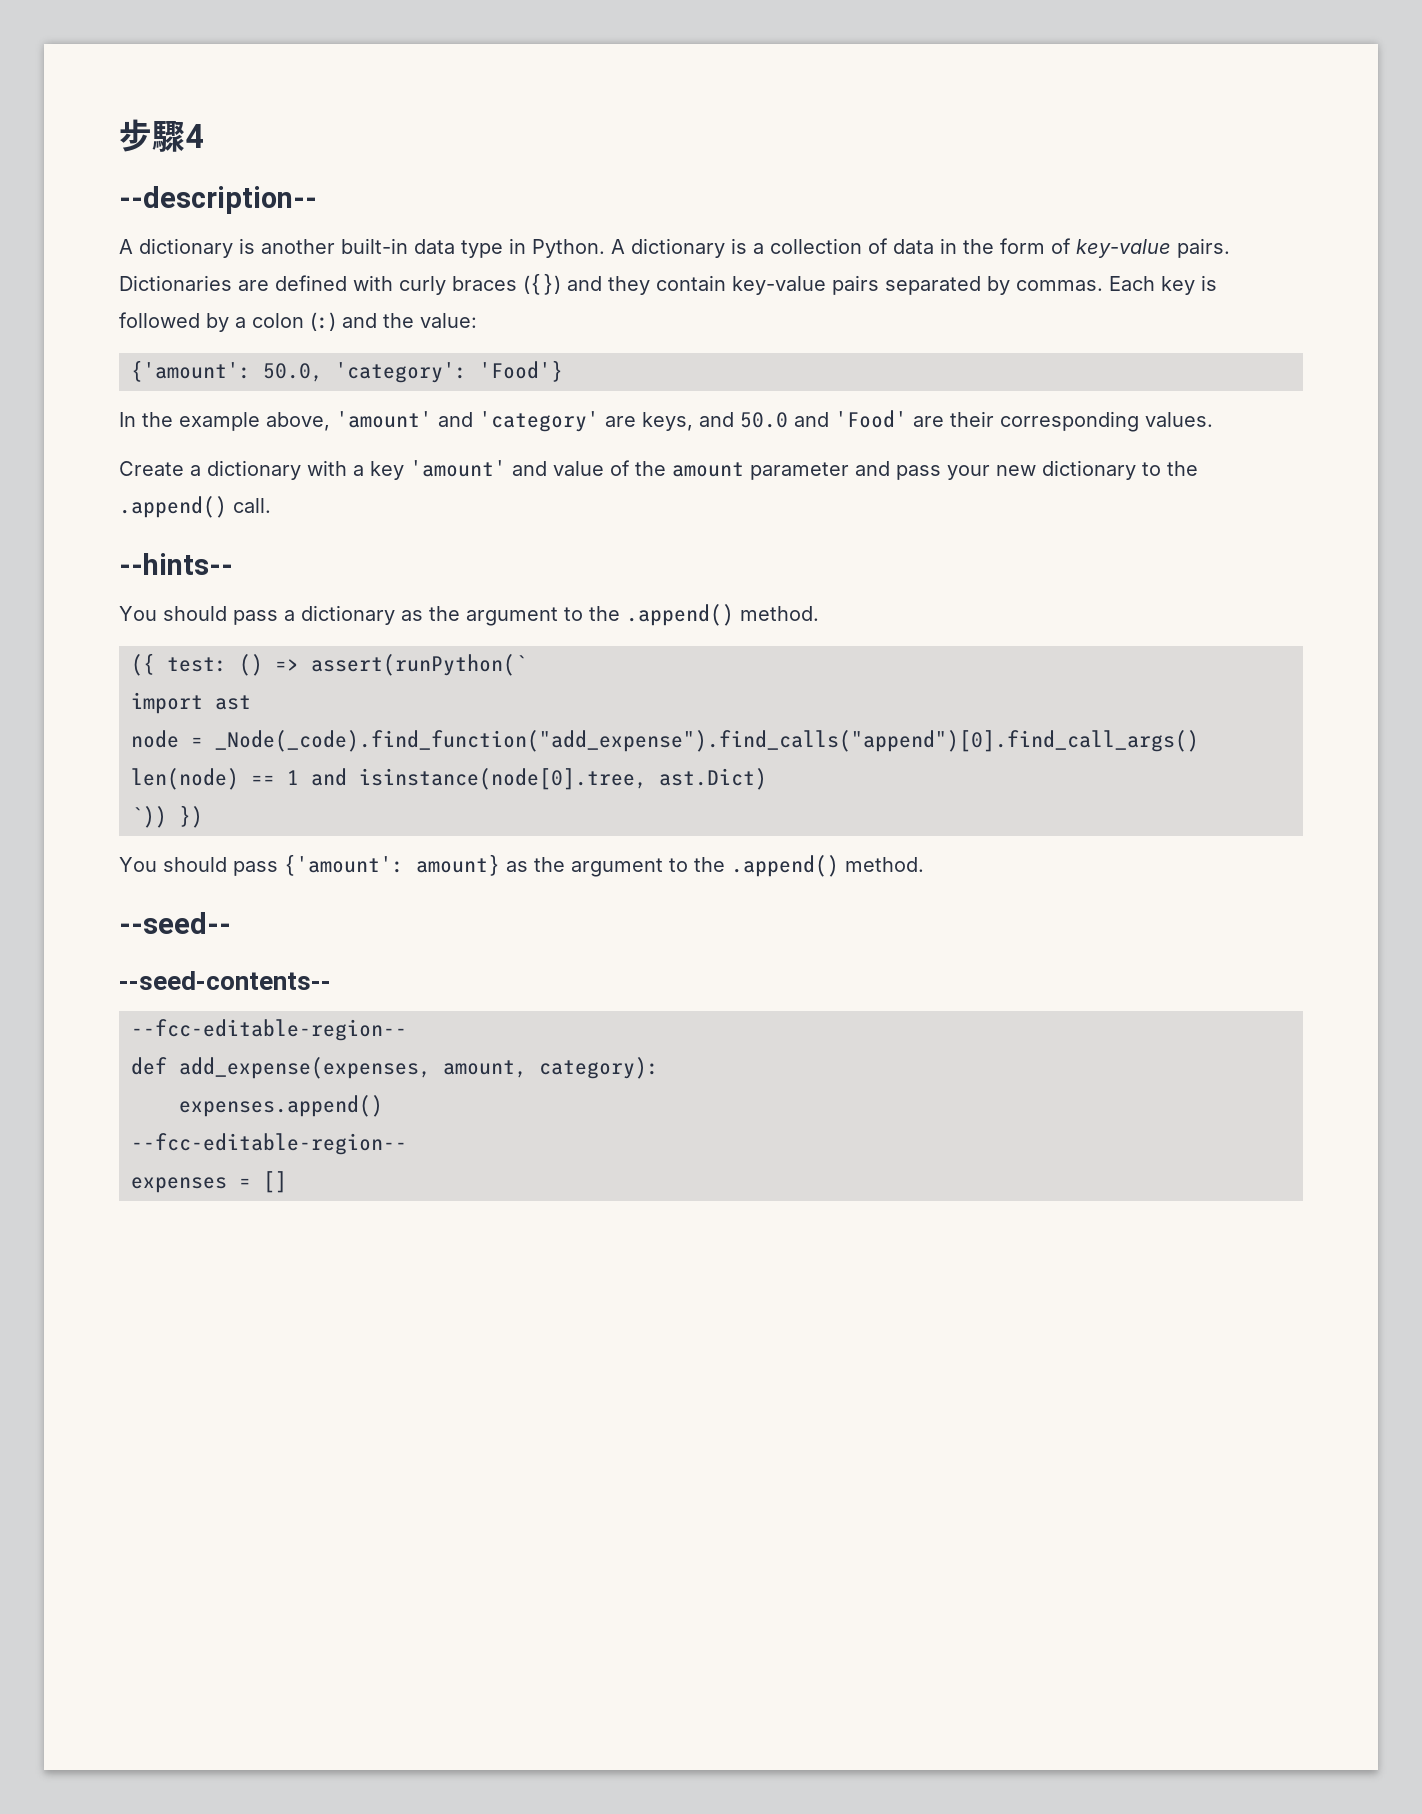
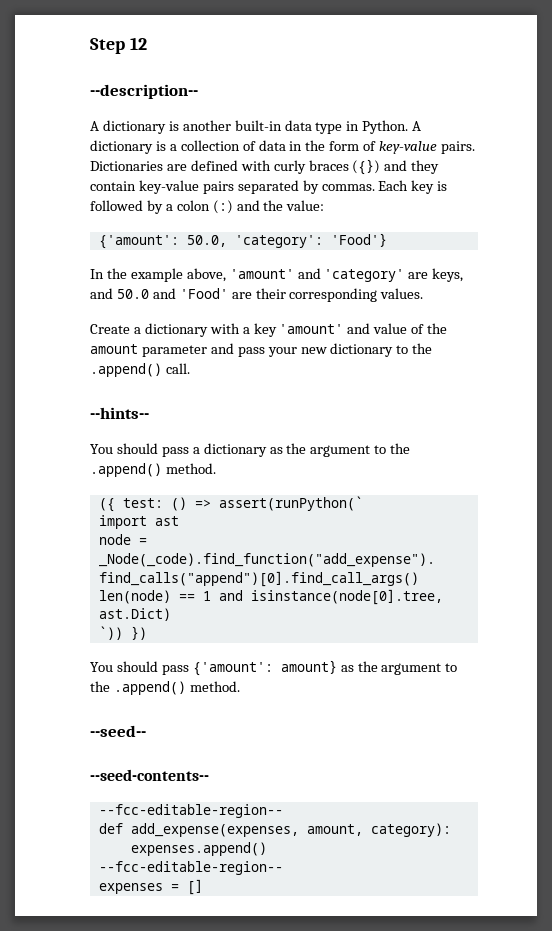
[119,119,204,152] 步驟4 -> [90,37,147,54] Step 12

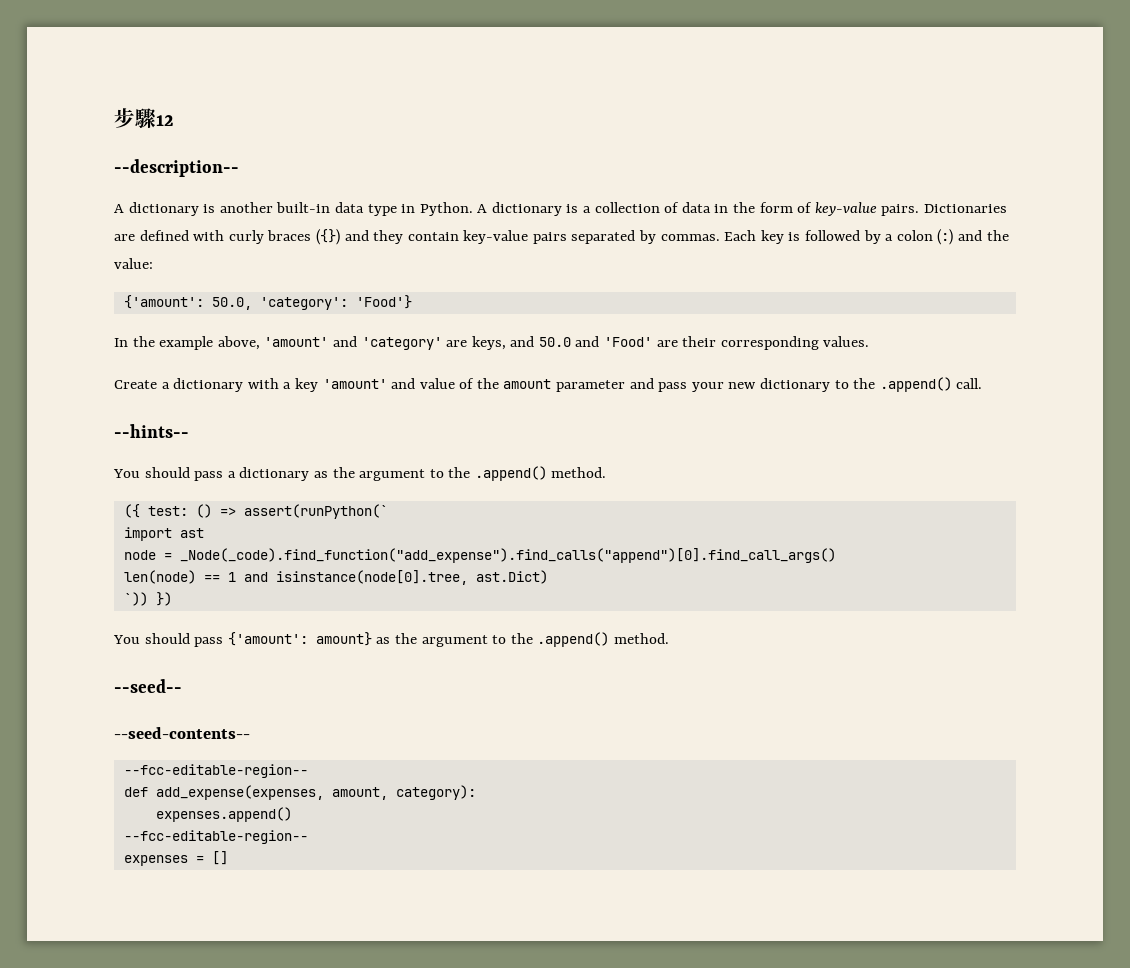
[90,38,125,54] Step -> [114,108,156,129] 步驟

